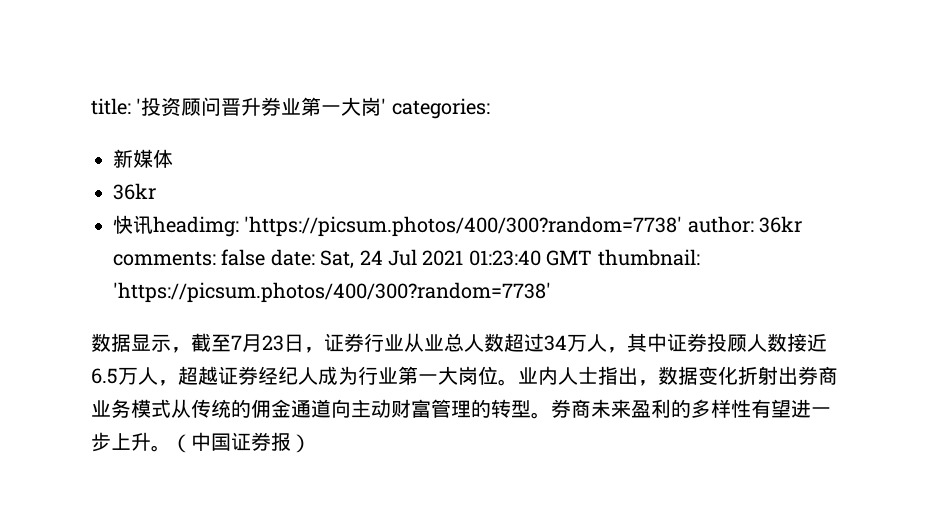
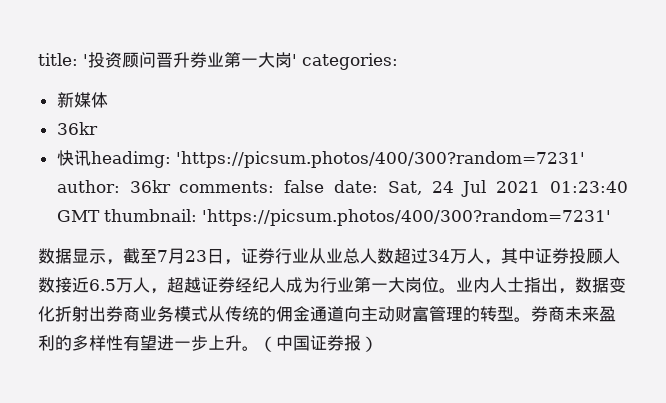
[244,216,683,237] 'https://picsum.photos/400/300?random=7738' -> [175,151,585,168] 'https://picsum.photos/400/300?random=7231'
[113,282,551,303] 'https://picsum.photos/400/300?random=7738' -> [201,209,611,226] 'https://picsum.photos/400/300?random=7231'

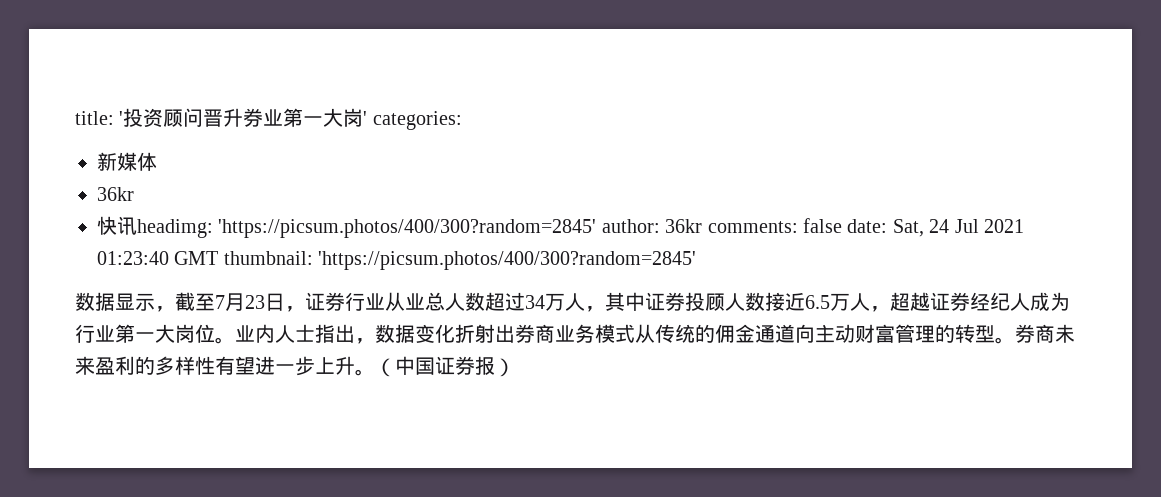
[175,151,585,168] 'https://picsum.photos/400/300?random=7231' -> [218,219,597,238] 'https://picsum.photos/400/300?random=2845'
[201,209,611,226] 'https://picsum.photos/400/300?random=7231' -> [318,251,697,270] 'https://picsum.photos/400/300?random=2845'

